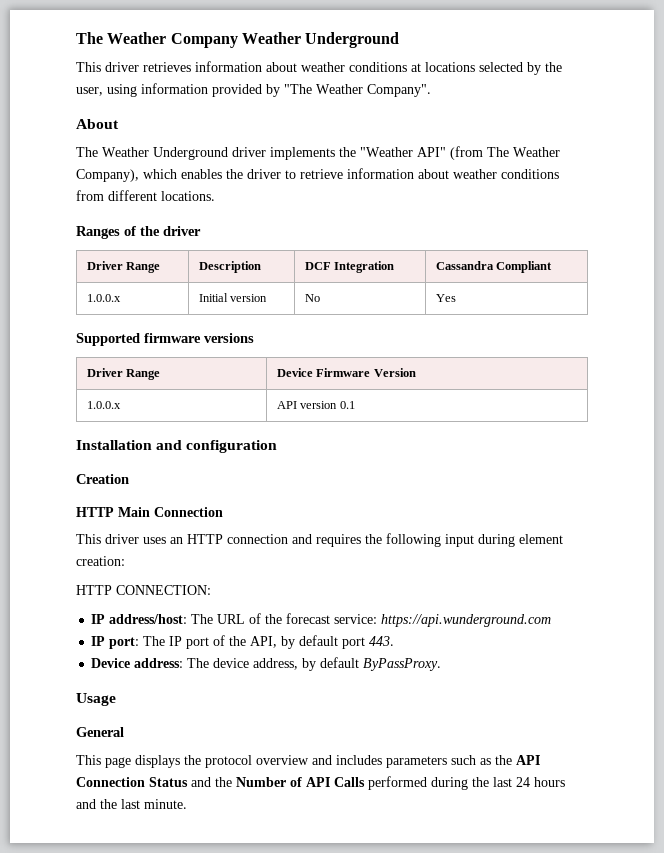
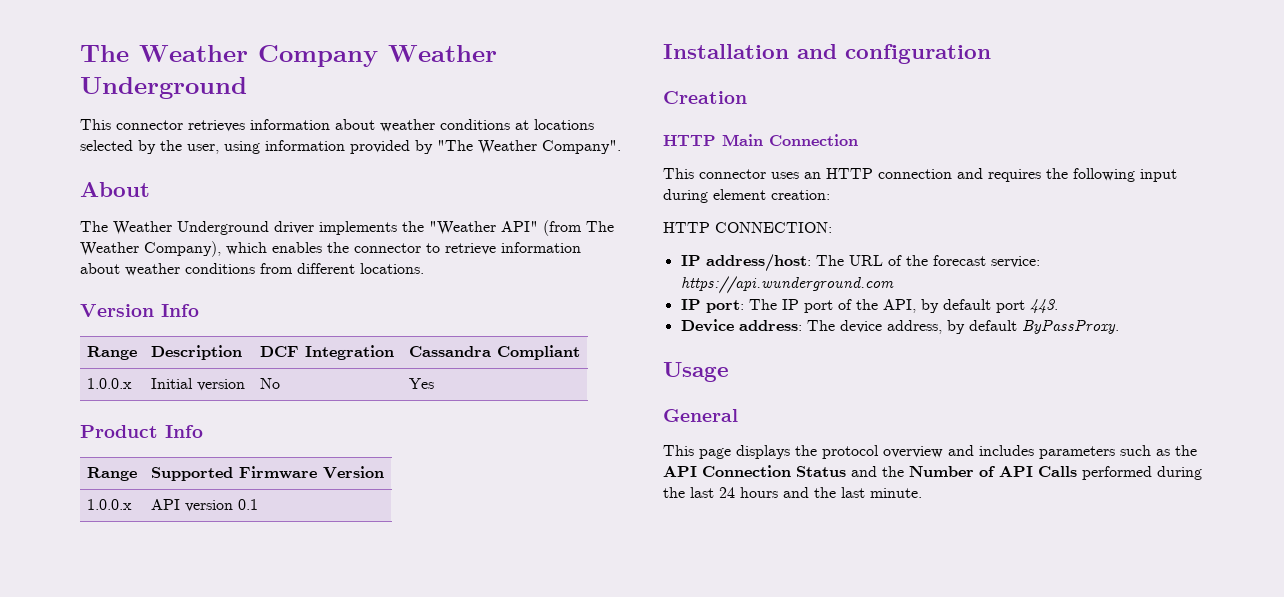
[105,62,139,72] driver -> [116,120,183,130] connector
[247,169,281,179] driver -> [354,243,421,253] connector
[76,226,201,239] [87,261,124,270] Ranges of the driver // Driver -> [80,304,199,317] Version Info //
[76,333,254,346] [87,368,161,380] [277,368,314,377] Supported firmware versions // Driver Range | Device -> [80,425,203,438] [86,467,137,481] [150,467,233,481] Product Info // Range | Supported
[105,534,139,544] driver -> [699,169,766,179] connector

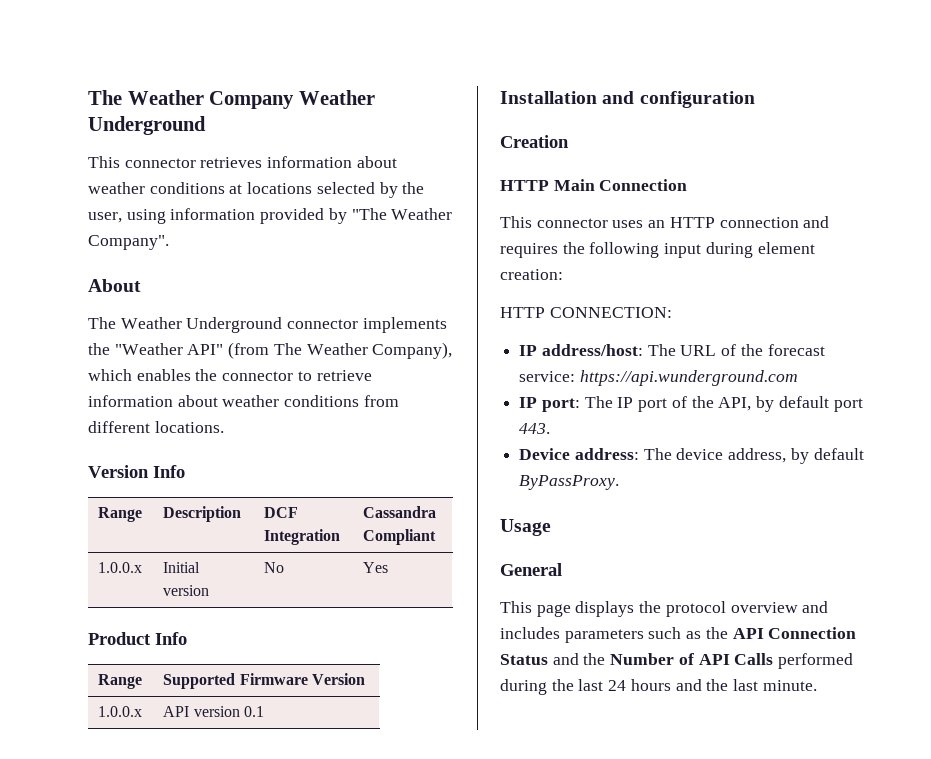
[274,221,314,234] driver -> [287,319,359,329] connector

